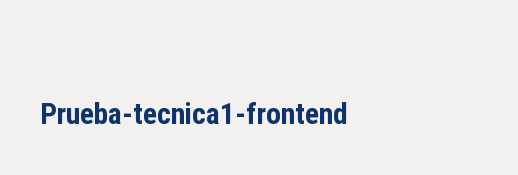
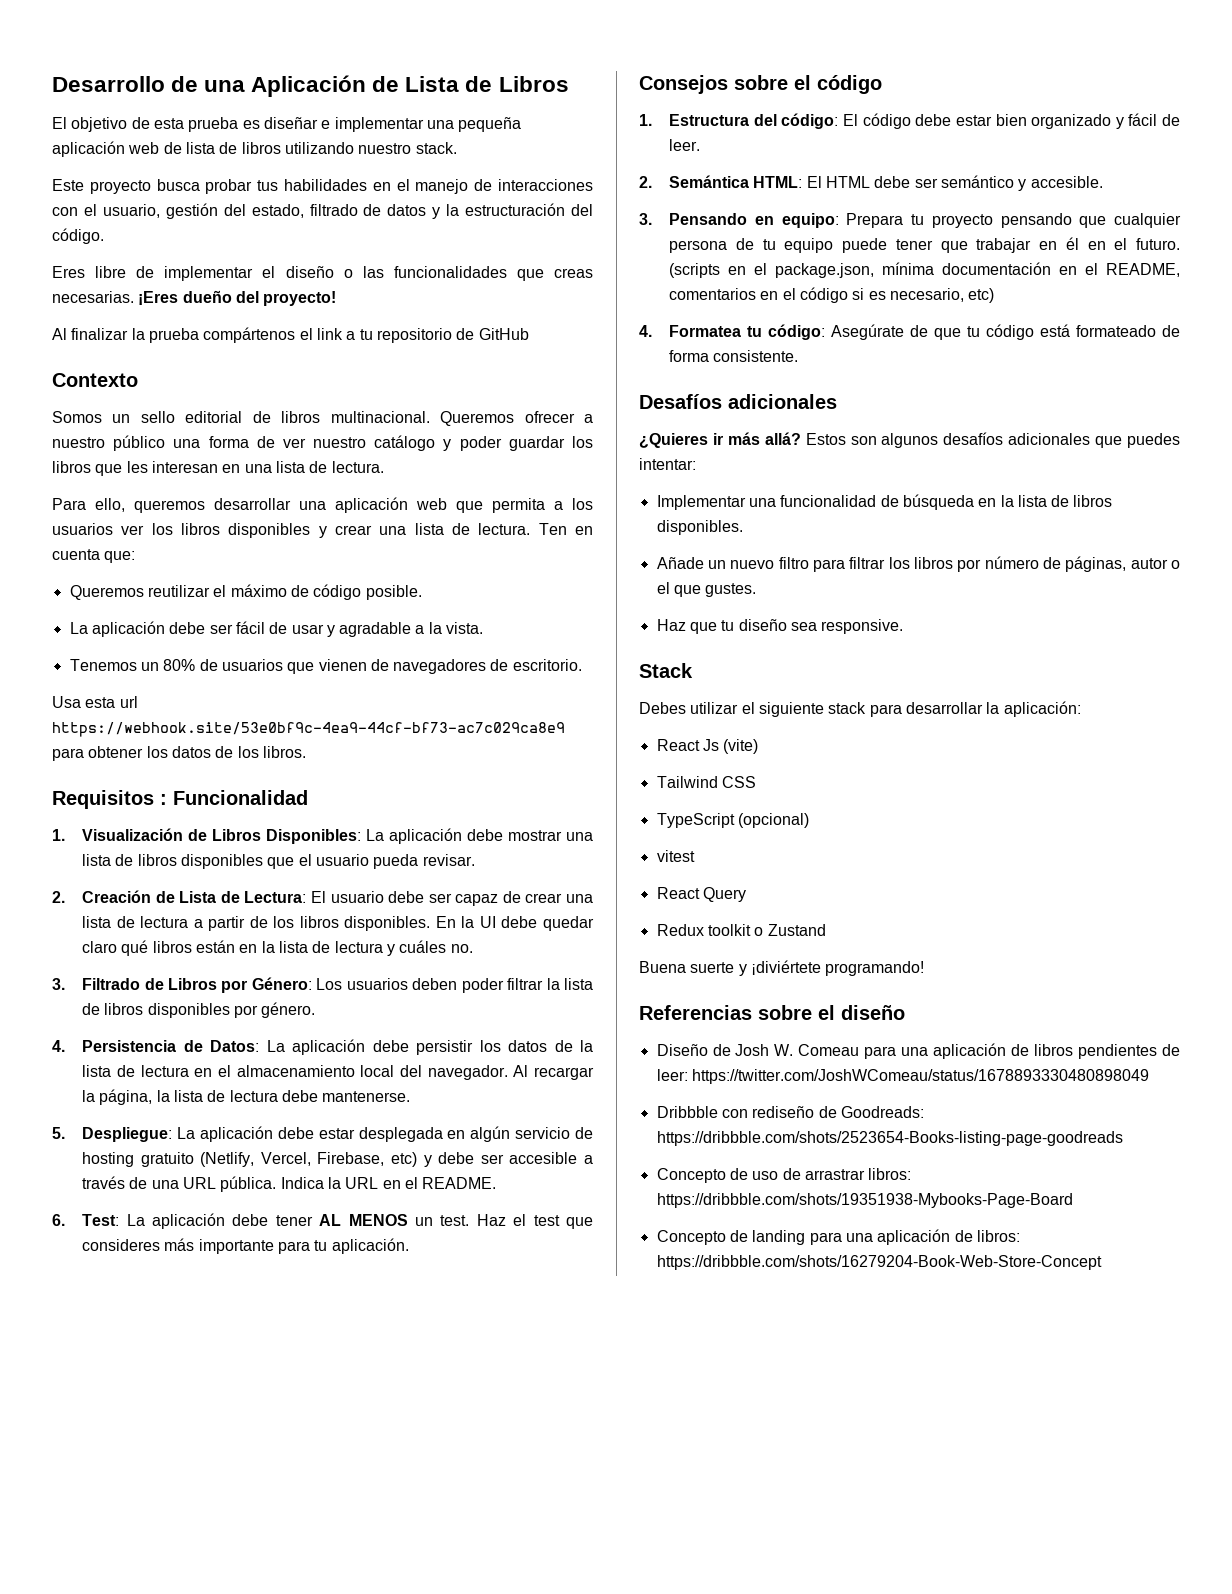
[40,102,348,124] Prueba-tecnica1-frontend -> [52,75,569,97] [52,117,522,132] [52,141,457,157] [52,179,594,194] [52,203,594,219] [52,228,104,244] [52,266,594,281] [52,290,337,306] [52,327,529,343] [52,373,138,387] [52,411,594,426] [52,435,593,451] [52,461,384,476] [52,497,593,513] [52,523,593,538] [52,549,136,563] [69,584,422,600] [69,621,484,637] [69,659,582,674] [52,696,138,708] [52,722,565,737] [52,746,306,761] [52,790,308,809] [52,828,593,844] [82,854,475,869] [52,890,593,906] [82,916,595,931] [82,940,473,956] [52,977,593,993] [82,1002,316,1018] [52,1039,594,1055] [82,1065,594,1080] [82,1089,411,1105] [52,1126,593,1142] [82,1152,593,1167] [82,1176,497,1192] [52,1213,593,1229] [82,1238,409,1254] [639,75,882,94] [639,113,1180,129] [669,139,701,151] [639,175,1103,191] [639,213,1181,228] [669,237,1181,253] [669,262,1180,278] [669,287,995,303] [639,324,1181,340] [669,350,799,362] [639,394,837,409] [639,432,1180,448] [639,458,696,470] [656,494,1113,510] [656,520,743,535] [656,556,1180,572] [656,582,757,597] [656,619,904,634] [639,663,693,678] [639,701,1081,717] [656,739,759,754] [656,776,756,788] [656,813,809,828] [656,850,695,862] [656,887,746,902] [656,924,826,936] [639,960,925,976] [639,1005,905,1020] [656,1043,1180,1059] [656,1069,1149,1084] [656,1106,924,1118] [656,1131,1123,1146] [656,1168,912,1183] [656,1193,1073,1208] [656,1229,1020,1245] [656,1255,1102,1270] Desarrollo de una Aplicación de Lista de Libros // El objetivo de esta prueba es diseñar e implementar una pequeña aplicación web de lista de libros utilizando nuestro stack. // Este proyecto busca probar tus habilidades en el manejo de interacciones con el usuario, gestión del estado, filtrado de datos y la estructuración del código. // Eres libre de implementar el diseño o las funcionalidades que creas necesarias. ¡Eres dueño del proyecto! // Al finalizar la prueba compártenos el link a tu repositorio de GitHub // Contexto // Somos un sello editorial de libros multinacional. Queremos ofrecer a nuestro público una forma de ver nuestro catálogo y poder guardar los libros que les interesan en una lista de lectura. // Para ello, queremos desarrollar una aplicación web que permita a los usuarios ver los libros disponibles y crear una lista de lectura. Ten en cuenta que: // Queremos reutilizar el máximo de código posible. // La aplicación debe ser fácil de usar y agradable a la vista. // Tenemos un 80% de usuarios que vienen de navegadores de escritorio. // Usa esta url https://webhook.site/53e0bf9c-4ea9-44cf-bf73-ac7c029ca8e9 para obtener los datos de los libros. // Requisitos : Funcionalidad // 1. Visualización de Libros Disponibles: La aplicación debe mostrar una lista de libros disponibles que el usuario pueda revisar. // 2. Creación de Lista de Lectura: El usuario debe ser capaz de crear una lista de lectura a partir de los libros disponibles. En la UI debe quedar claro qué libros están en la lista de lectura y cuáles no. // 3. Filtrado de Libros por Género: Los usuarios deben poder filtrar la lista de libros disponibles por género. // 4. Persistencia de Datos: La aplicación debe persistir los datos de la lista de lectura en el almacenamiento local del navegador. Al recargar la página, la lista de lectura debe mantenerse. // 5. Despliegue: La aplicación debe estar desplegada en algún servicio de hosting gratuito (Netlify, Vercel, Firebase, etc) y debe ser accesible a través de una URL pública. Indica la URL en el README. // 6. Test: La aplicación debe tener AL MENOS un test. Haz el test que consideres más importante para tu aplicación. // Consejos sobre el código // 1. Estructura del código: El código debe estar bien organizado y fácil de leer. // 2. Semántica HTML: El HTML debe ser semántico y accesible. // 3. Pensando en equipo: Prepara tu proyecto pensando que cualquier persona de tu equipo puede tener que trabajar en él en el futuro. (scripts en el package.json, mínima documentación en el README, comentarios en el código si es necesario, etc) // 4. Formatea tu código: Asegúrate de que tu código está formateado de forma consistente. // Desafíos adicionales // ¿Quieres ir más allá? Estos son algunos desafíos adicionales que puedes intentar: // Implementar una funcionalidad de búsqueda en la lista de libros disponibles. // Añade un nuevo filtro para filtrar los libros por número de páginas, autor o el que gustes. // Haz que tu diseño sea responsive. // Stack // Debes utilizar el siguiente stack para desarrollar la aplicación: // React Js (vite) // Tailwind CSS // TypeScript (opcional) // vitest // React Query // Redux toolkit o Zustand // Buena suerte y ¡diviértete programando! // Referencias sobre el diseño // Diseño de Josh W. Comeau para una aplicación de libros pendientes de leer: https://twitter.com/JoshWComeau/status/1678893330480898049 // Dribbble con rediseño de Goodreads: https://dribbble.com/shots/2523654-Books-listing-page-goodreads // Concepto de uso de arrastrar libros: https://dribbble.com/shots/19351938-Mybooks-Page-Board // Concepto de landing para una aplicación de libros: https://dribbble.com/shots/16279204-Book-Web-Store-Concept

